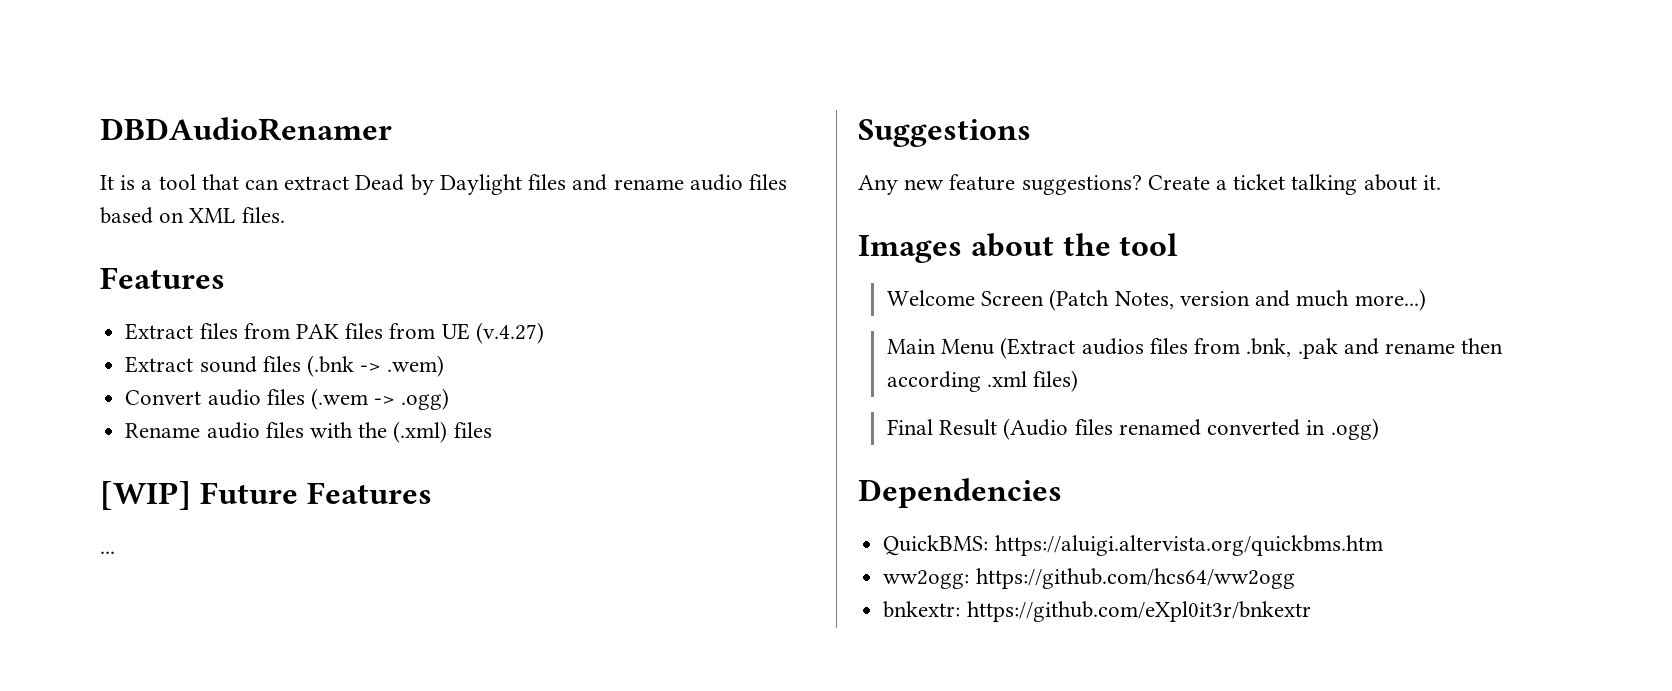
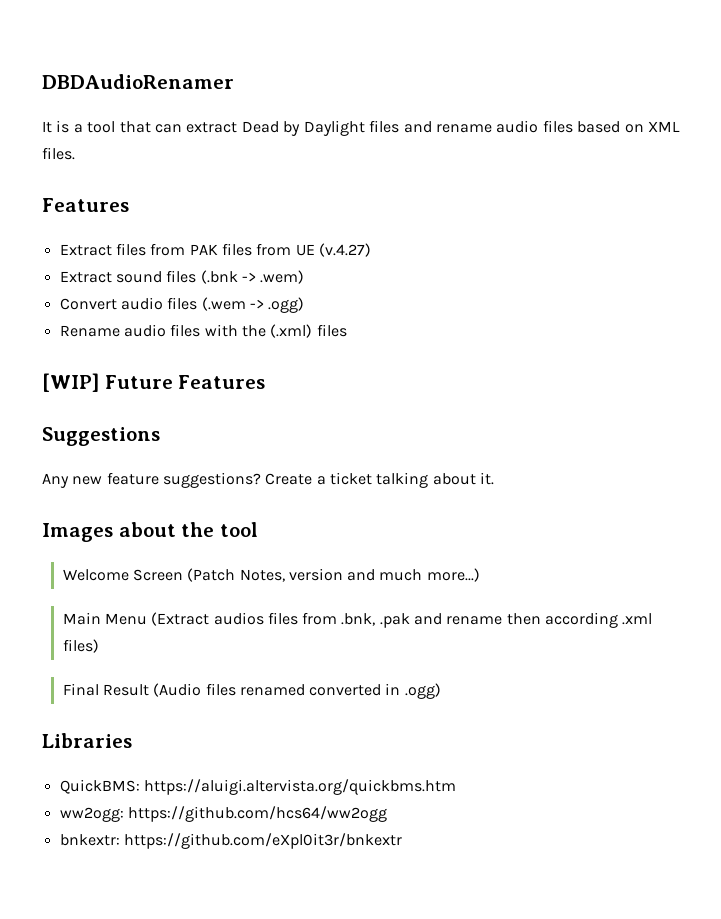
[100,551,115,554] // ... -> (266, 382) none
[858,478,1062,508] Dependencies -> [42,733,132,748] Libraries

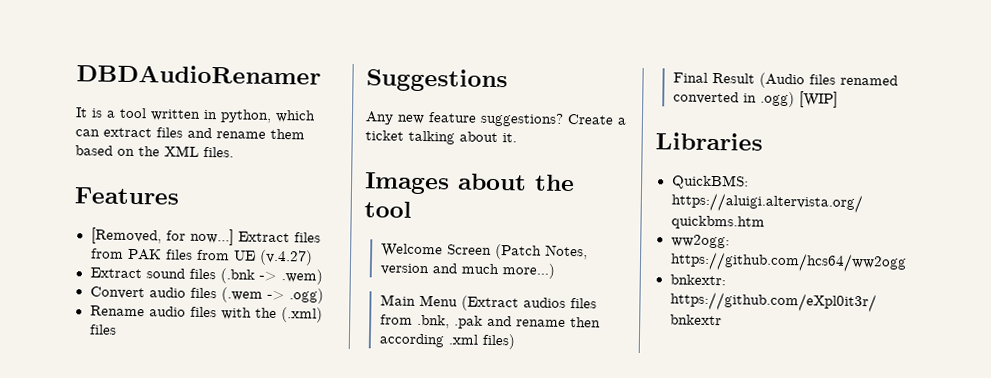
[119,120,365,136] that can extract Dead by Daylight -> [150,109,316,123] [75,127,152,138] written in python, which can extract
[496,120,573,133] audio files -> [270,128,305,140] them
(644, 128) none -> [138,146,160,157] the
(129, 205) none -> [90,227,234,246] [Removed, for now...]
[42,373,266,392] // [WIP] Future Features -> (117, 329) none
(441, 691) none -> [798,91,838,108] [WIP]

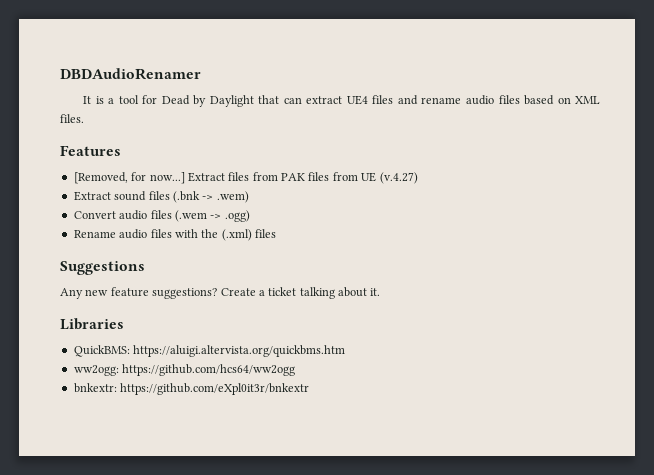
[150,109,316,123] written in python, which -> [142,95,280,107] for Dead by Daylight that
(152, 132) none -> [346,95,368,105] UE4
[270,128,305,140] them -> [465,95,520,105] audio files
[138,146,160,157] the -> (571, 100) none
[364,172,575,195] [364,201,412,218] [380,243,588,260] [379,263,555,279] [379,294,597,312] [379,314,601,329] [378,333,515,350] [672,72,898,89] [672,91,838,108] // Images about the tool // Welcome Screen (Patch Notes, version and much more...) // Main Menu (Extract audios files from .bnk, .pak and rename then according .xml files) // Final Result (Audio files renamed converted in .ogg) [WIP] -> (381, 292) none

